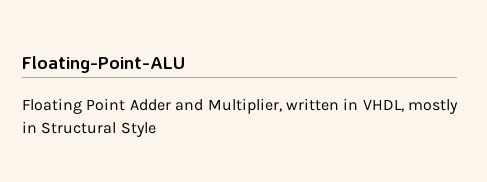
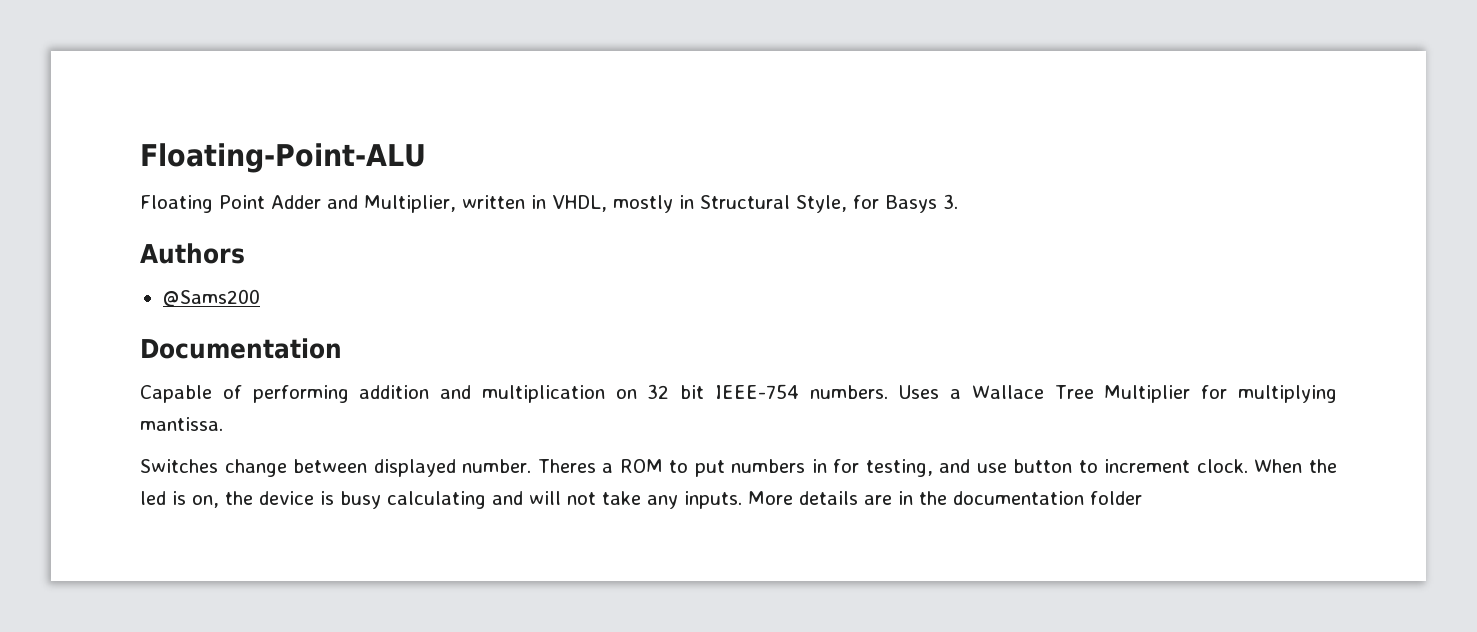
[120,122,156,137] Style -> [796,194,958,213] [140,243,245,264] [162,289,260,307] [140,338,342,359] [140,384,1338,403] [140,417,223,431] [140,459,1338,477] [140,491,1142,509] Style, for Basys 3. // Authors // @Sams200 // Documentation // Capable of performing addition and multiplication on 32 bit IEEE-754 numbers. Uses a Wallace Tree Multiplier for multiplying mantissa. // Switches change between displayed number. Theres a ROM to put numbers in for testing, and use button to increment clock. When the led is on, the device is busy calculating and will not take any inputs. More details are in the documentation folder

